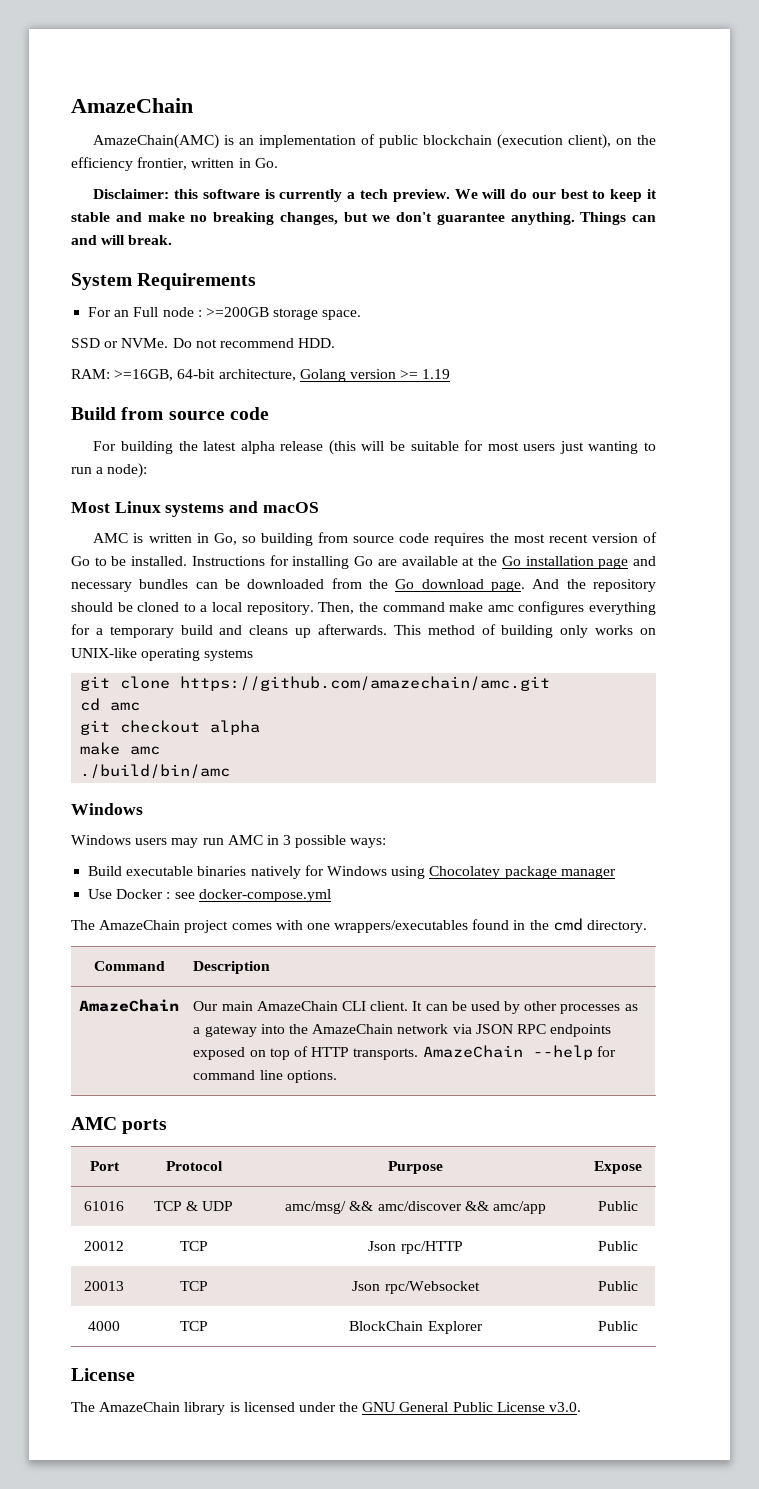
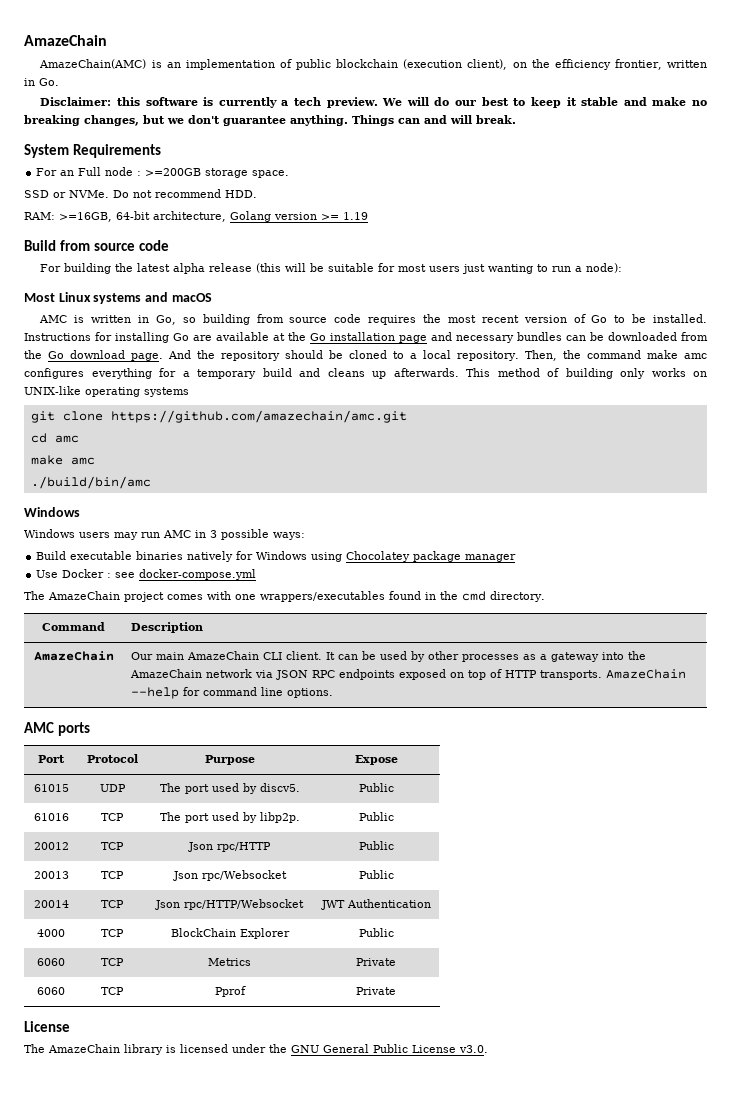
[80,720,261,735] // git checkout alpha -> (79, 439) none
[84,1201,124,1211] [153,1201,234,1211] [285,1201,546,1214] 61016 | TCP & UDP | amc/msg/ && amc/discover && amc/app -> [33,784,69,792] [99,784,126,792] [159,783,300,794] [358,783,394,792] [33,813,69,821] [101,813,124,821] [159,812,300,823] 61015 | UDP | The port used by discv5. | Public // 61016 | TCP | The port used by libp2p.
(638, 1286) none -> [33,900,69,908] [101,900,124,908] [155,899,304,910] [320,899,431,910] // 20014 | TCP | Json rpc/HTTP/Websocket | JWT Authentication
(638, 1326) none -> [37,958,65,966] [101,958,124,966] [208,958,251,966] [356,958,396,966] [37,987,65,995] [101,987,124,995] [214,986,246,997] [356,987,396,995] // 6060 | TCP | Metrics | Private // 6060 | TCP | Pprof | Private

